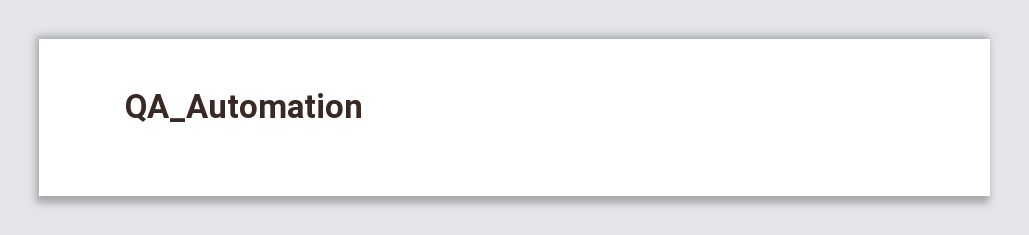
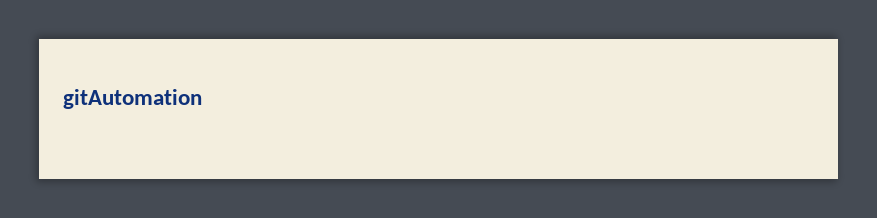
[125,93,363,122] QA_Automation -> [63,89,202,109] gitAutomation

